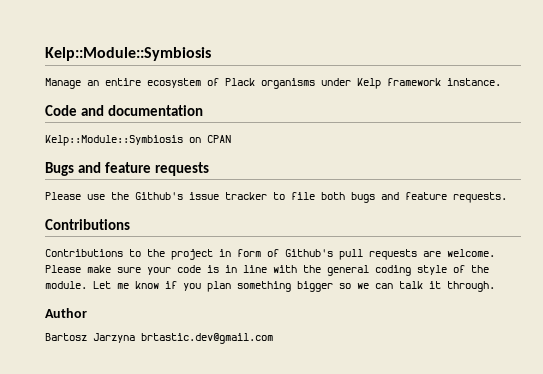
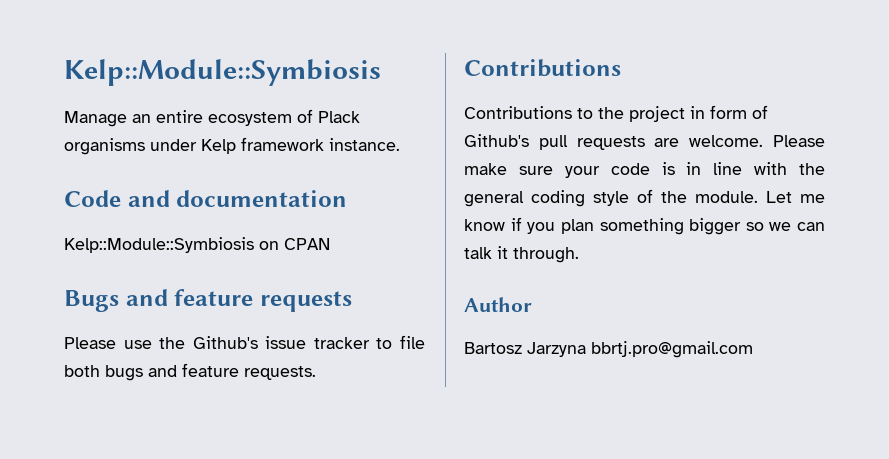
[141,333,273,344] brtastic.dev@gmail.com -> [591,341,753,358] bbrtj.pro@gmail.com

